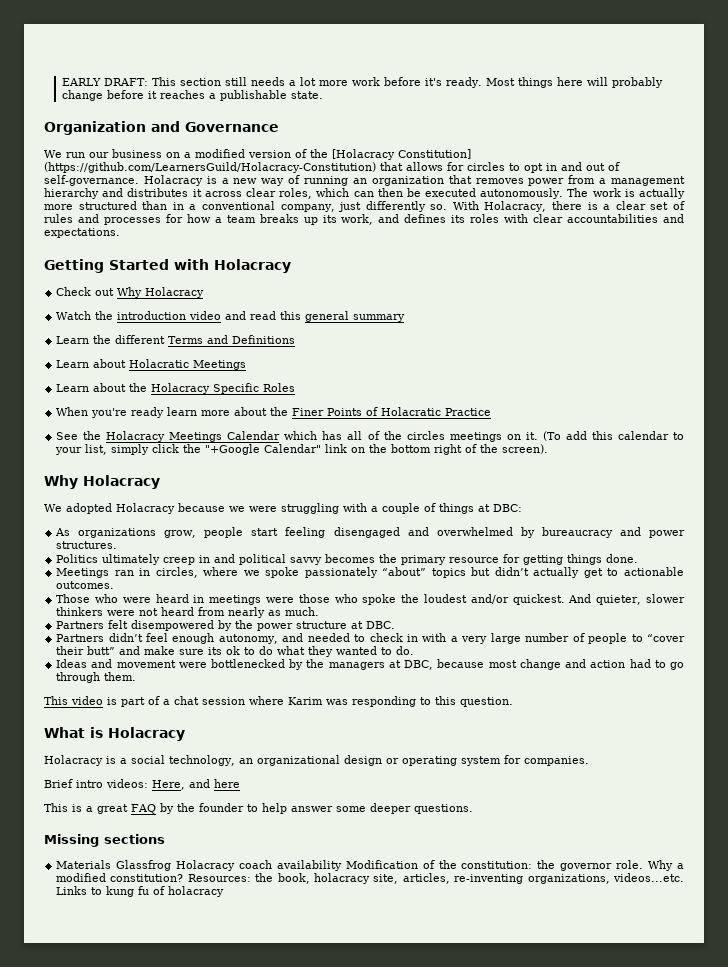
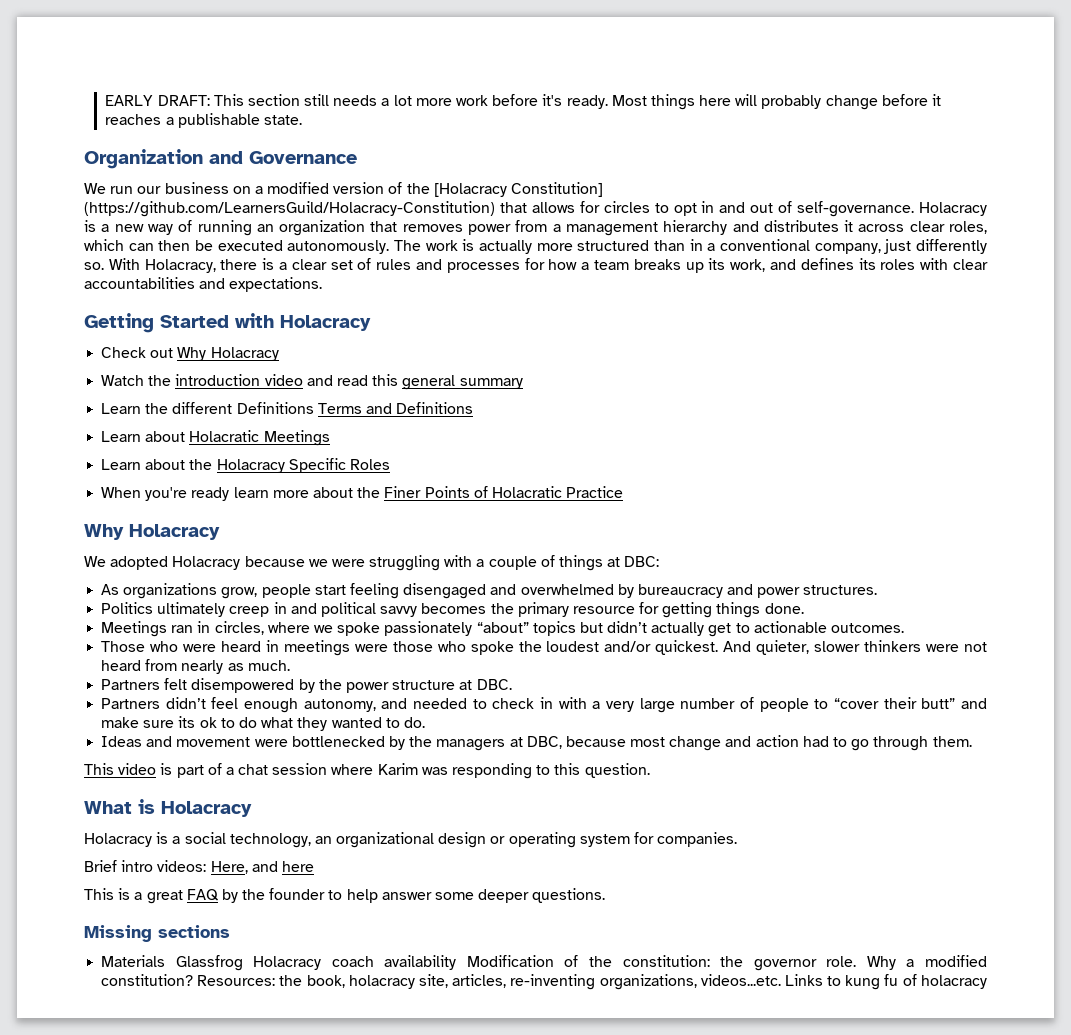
(166, 339) none -> [236,402,314,414] Definitions
[56,431,684,442] [55,444,549,455] // See the Holacracy Meetings Calendar which has all of the circles meetings on it. (To add this calendar to your list, simply click the "+Google Calendar" link on the bottom right of the screen). -> (624, 492) none

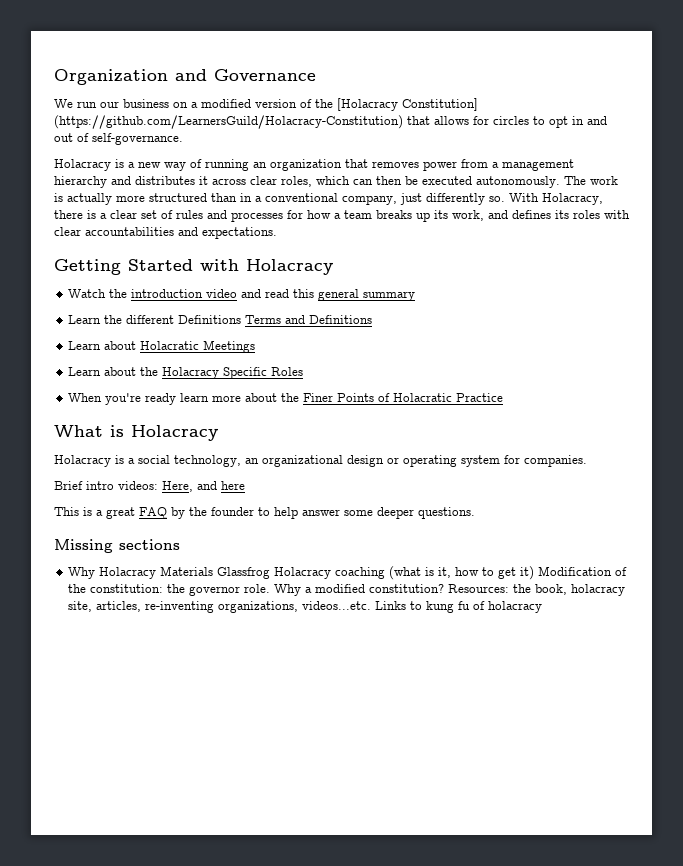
[105,94,942,110] [105,113,302,128] EARLY DRAFT: This section still needs a lot more work before it's ready. Most things here will probably change before it reaches a publishable state. // -> (54, 77) none
(915, 209) none -> (183, 139) //
[101,347,279,361] // Check out Why Holacracy -> (333, 267) none
[84,524,220,540] [84,555,660,571] [101,583,878,599] [101,602,804,618] [101,621,905,637] [101,640,988,656] [101,659,290,674] [101,678,512,693] [101,697,987,713] [101,716,425,731] [101,735,972,751] [84,763,650,779] // Why Holacracy // We adopted Holacracy because we were struggling with a couple of things at DBC: // As organizations grow, people start feeling disengaged and overwhelmed by bureaucracy and power structures. // Politics ultimately creep in and political savvy becomes the primary resource for getting things done. // Meetings ran in circles, where we spoke passionately “about” topics but didn’t actually get to actionable outcomes. // Those who were heard in meetings were those who spoke the loudest and/or quickest. And quieter, slower thinkers were not heard from nearly as much. // Partners felt disempowered by the power structure at DBC. // Partners didn’t feel enough autonomy, and needed to check in with a very large number of people to “cover their butt” and make sure its ok to do what they wanted to do. // Ideas and movement were bottlenecked by the managers at DBC, because most change and action had to go through them. // This video is part of a chat session where Karim was responding to this question. -> (504, 397) none
(230, 931) none -> [68,567,157,579] Why Holacracy
[331,955,457,970] coach availability -> [335,566,535,580] coaching (what is it, how to get it)

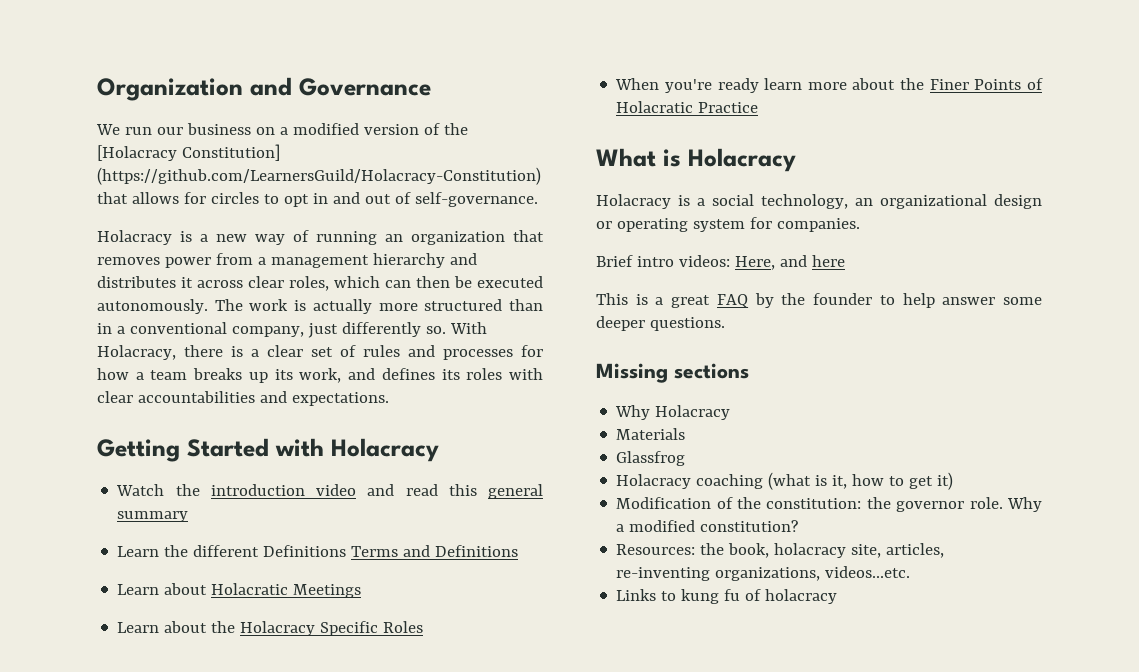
(157, 573) none -> (731, 412) //
(214, 571) none -> (686, 434) //
(271, 573) none -> (686, 458) //
(535, 573) none -> (954, 481) //
(445, 588) none -> (799, 526) //
(372, 605) none -> (911, 572) //

